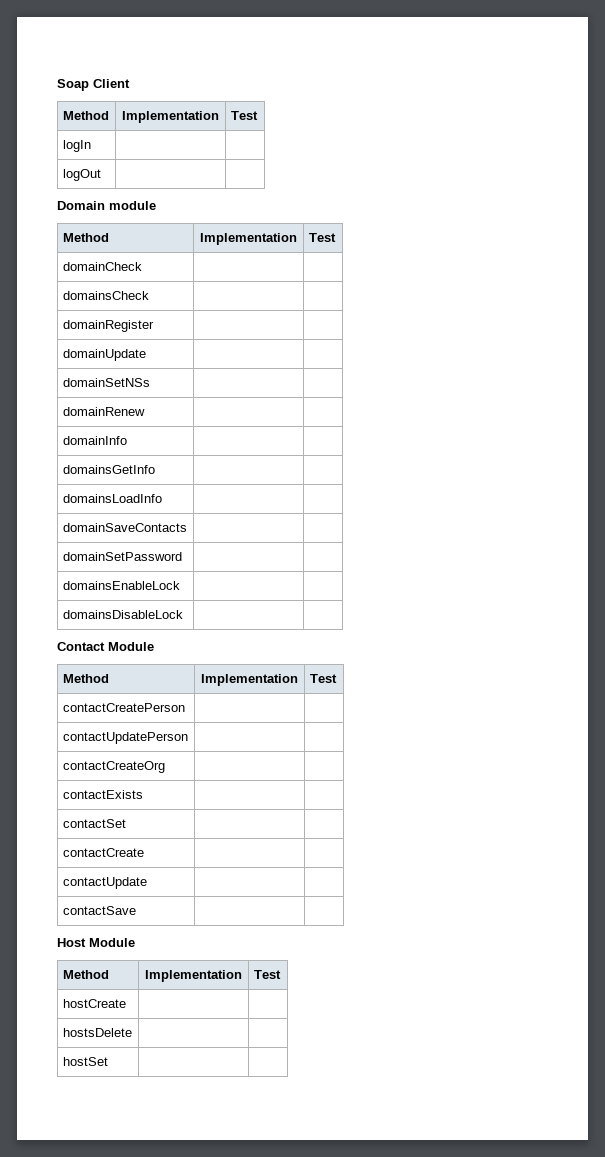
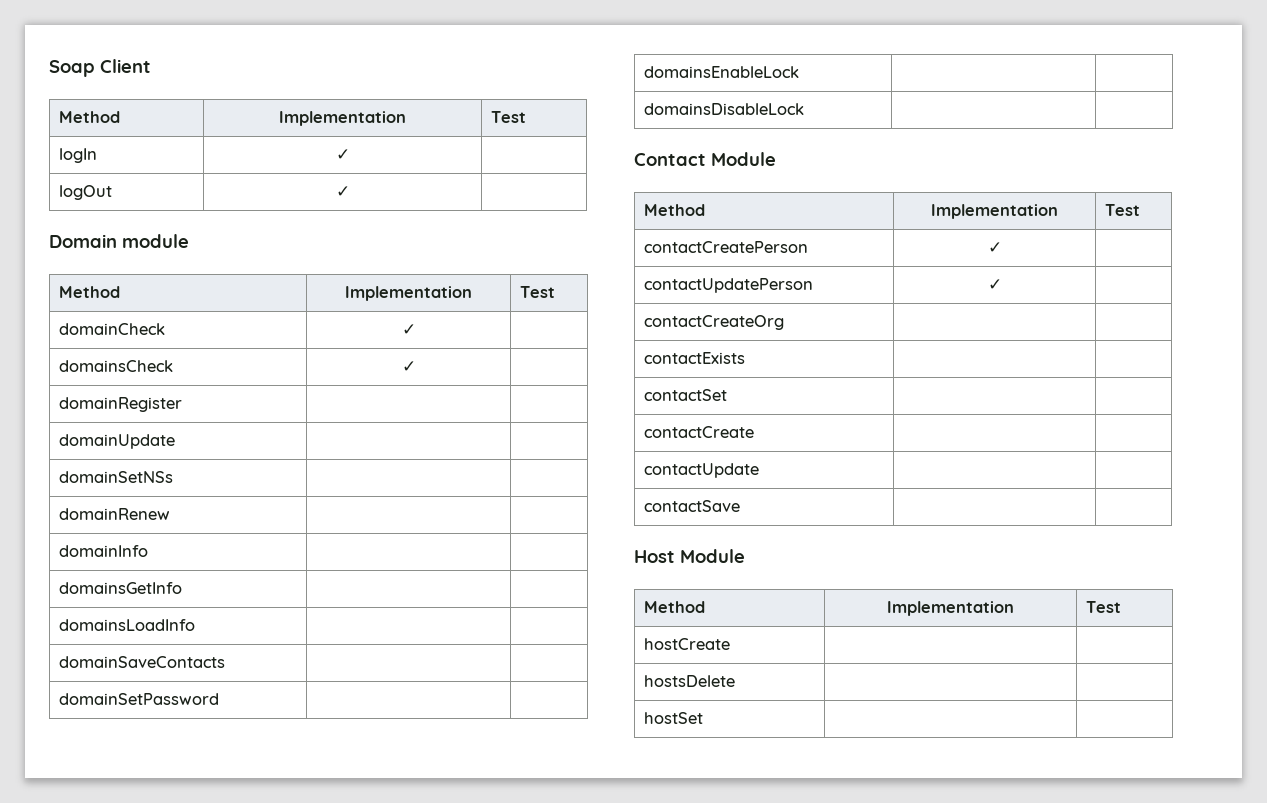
(91, 146) none -> [335,149,350,160] ✓
(101, 175) none -> [335,186,350,197] ✓
(142, 266) none -> [401,324,416,335] ✓
(149, 295) none -> [401,361,416,372] ✓
(185, 707) none -> [987,242,1002,253] ✓
(188, 738) none -> [987,279,1002,290] ✓

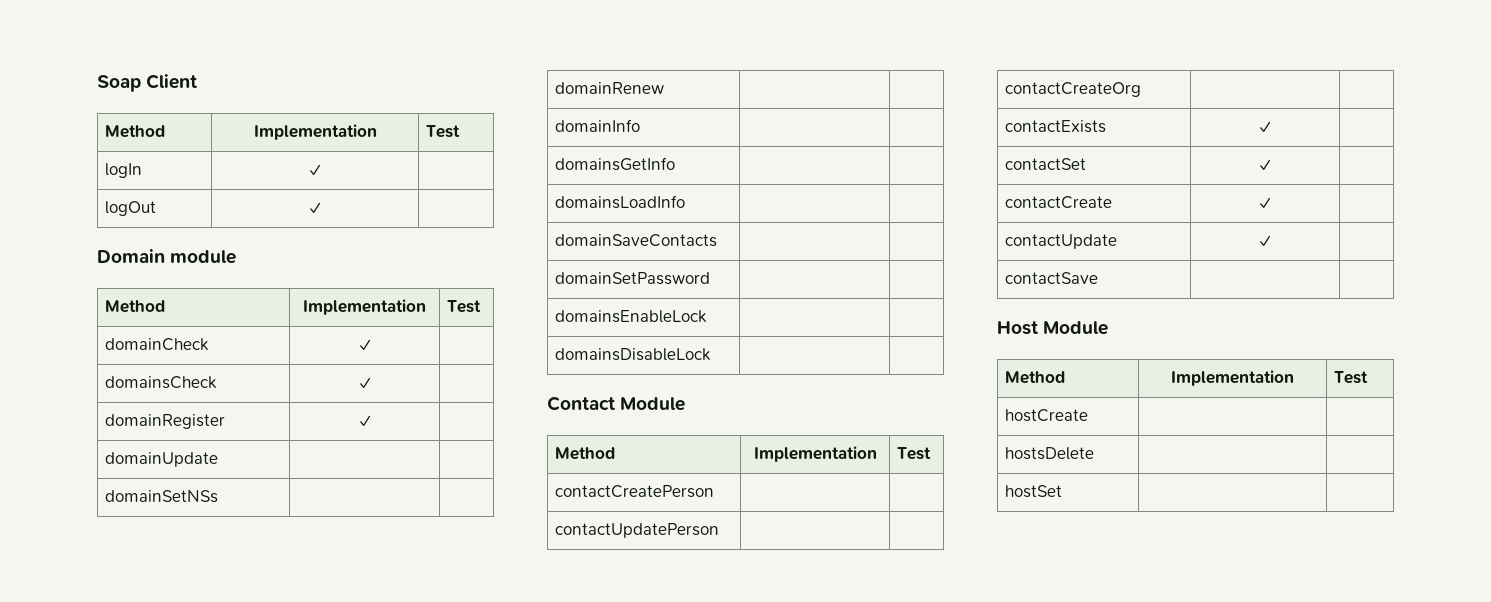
(182, 404) none -> [359,415,371,427] ✓
[987,242,1002,253] ✓ -> (714, 491) none
[987,279,1002,290] ✓ -> (719, 530) none
(745, 358) none -> [1260,121,1271,133] ✓
(727, 395) none -> [1260,159,1271,171] ✓
(754, 432) none -> [1260,197,1271,209] ✓
(759, 470) none -> [1260,235,1271,247] ✓

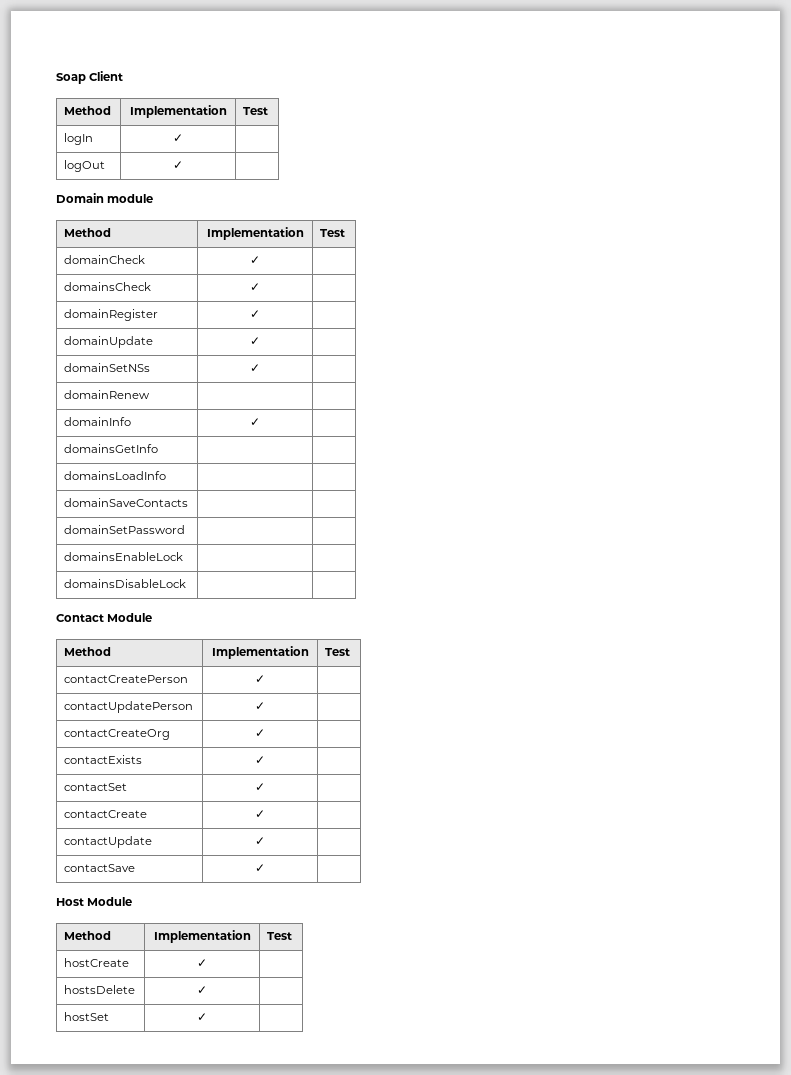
(218, 459) none -> [250,337,260,345] ✓
(218, 496) none -> [250,364,260,372] ✓
(640, 125) none -> [250,418,260,426] ✓
(714, 491) none -> [255,675,265,683] ✓
(719, 530) none -> [255,702,265,710] ✓
(1141, 89) none -> [255,729,265,737] ✓
(1098, 278) none -> [255,864,265,872] ✓
(1088, 415) none -> [197,959,207,967] ✓
(1094, 453) none -> [197,986,207,994] ✓
(1062, 491) none -> [197,1013,207,1021] ✓

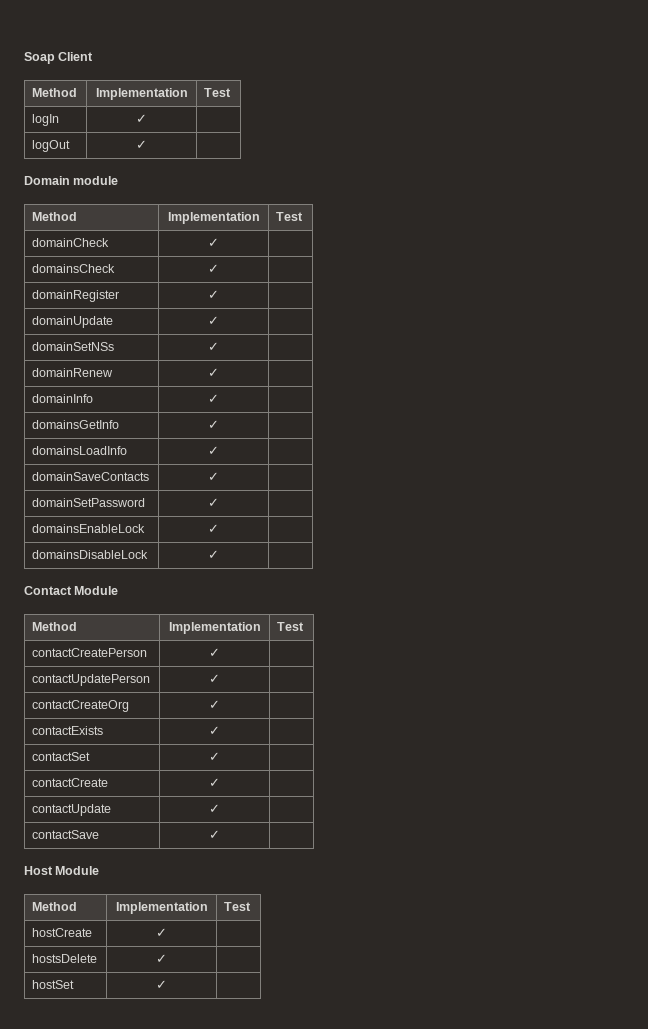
(151, 394) none -> [208,368,219,377] ✓
(159, 448) none -> [208,420,219,429] ✓
(167, 475) none -> [208,446,219,455] ✓
(189, 502) none -> [208,472,219,481] ✓
(186, 529) none -> [208,498,219,507] ✓
(184, 556) none -> [208,524,219,533] ✓
(187, 583) none -> [208,550,219,559] ✓

